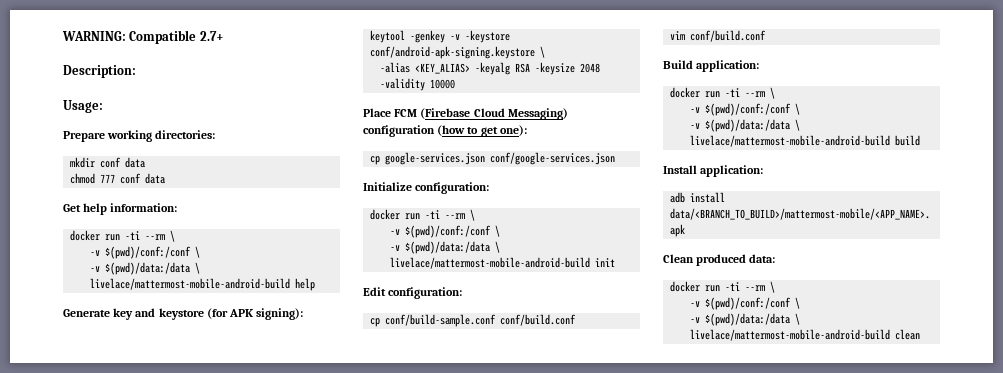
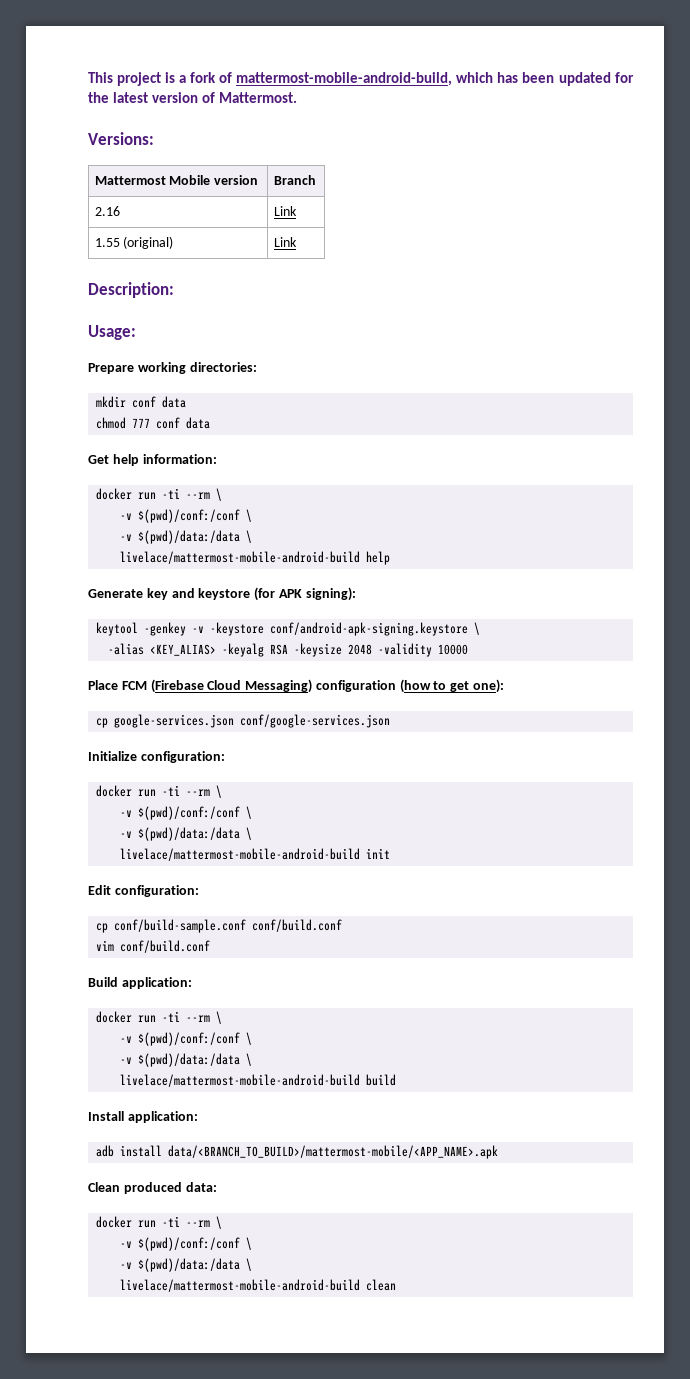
[62,30,224,44] WARNING: Compatible 2.7+ -> [88,72,634,86] [88,92,298,103] [88,132,154,145] [94,175,259,185] [273,175,316,185] [94,206,120,216] [273,206,297,216] [94,236,174,249] [273,237,297,247] This project is a fork of mattermost-mobile-android-build, which has been updated for the latest version of Mattermost. // Versions: // Mattermost Mobile version | Branch // 2.16 | Link // 1.55 (original) | Link

